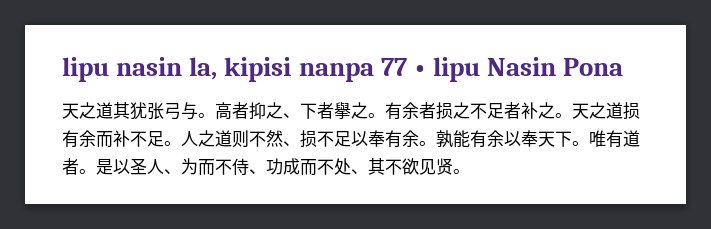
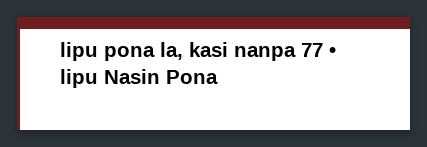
[62,57,292,82] lipu nasin la, kipisi -> [60,42,228,61] lipu pona la, kasi
[62,102,640,120] [62,130,640,148] [62,158,470,176] // 天之道其犹张弓与。高者抑之、下者擧之。有余者损之不足者补之。天之道损有余而补不足。人之道则不然、损不足以奉有余。孰能有余以奉天下。唯有道者。是以圣人、为而不侍、功成而不处、其不欲见贤。 -> (218, 77) none

